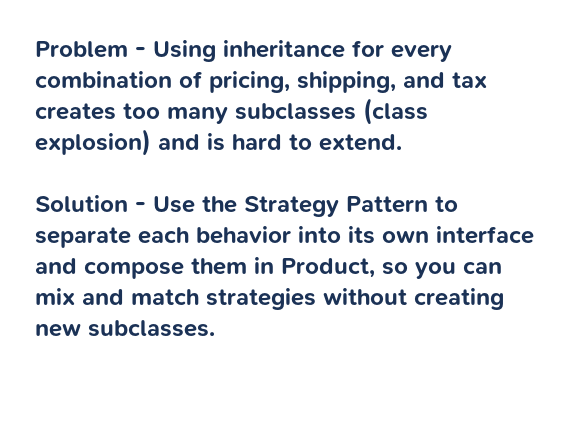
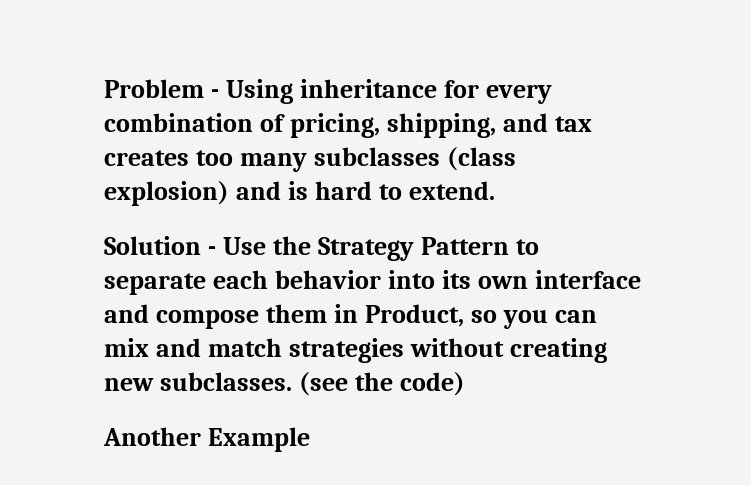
(215, 328) none -> [299,372,466,396] [103,427,311,452] (see the code) // Another Example

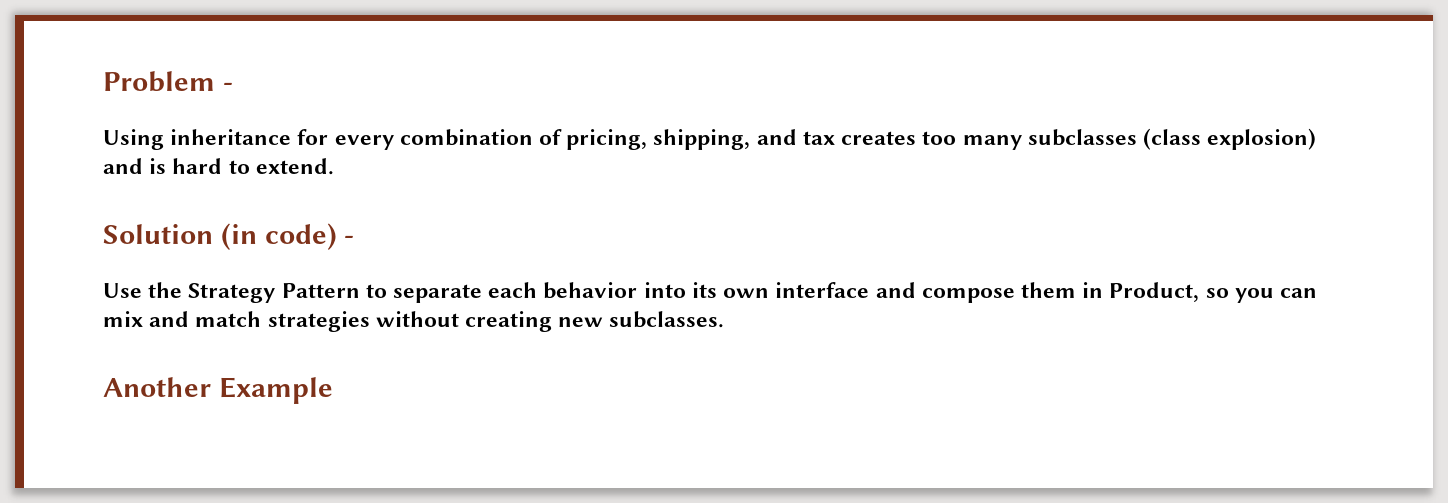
(220, 93) none -> (233, 86) //
[208,246,217,255] - -> [220,223,355,250] (in code) - //
[299,372,466,396] (see the code) -> (725, 319) none

